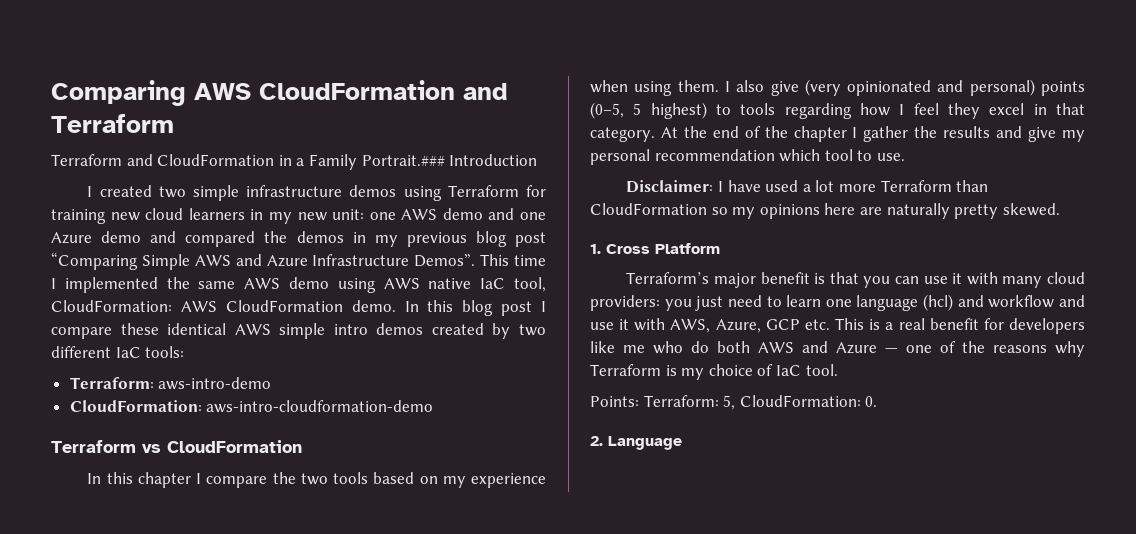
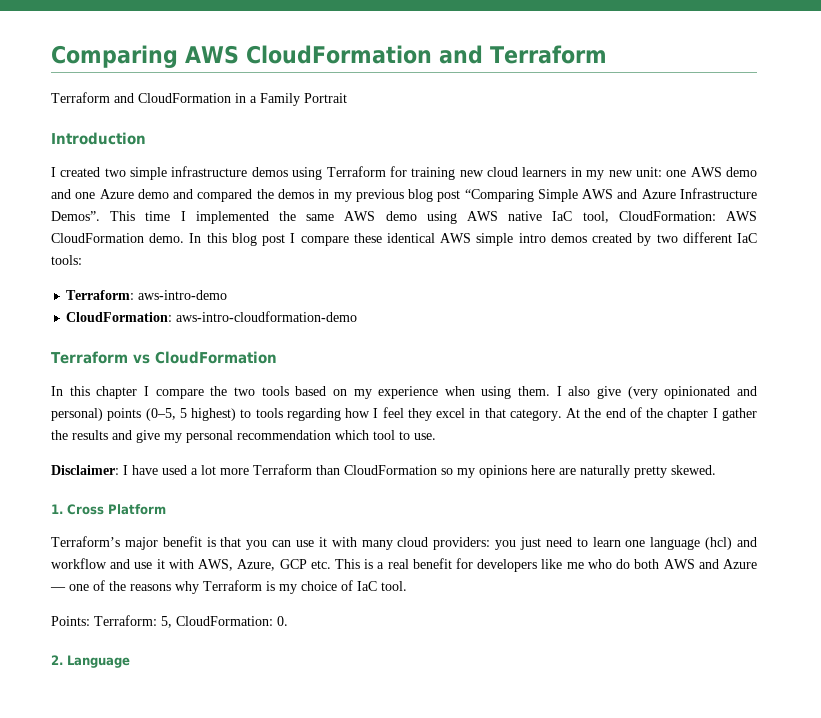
[361,155,445,166] Portrait.### -> [304,93,347,103] Portrait //

